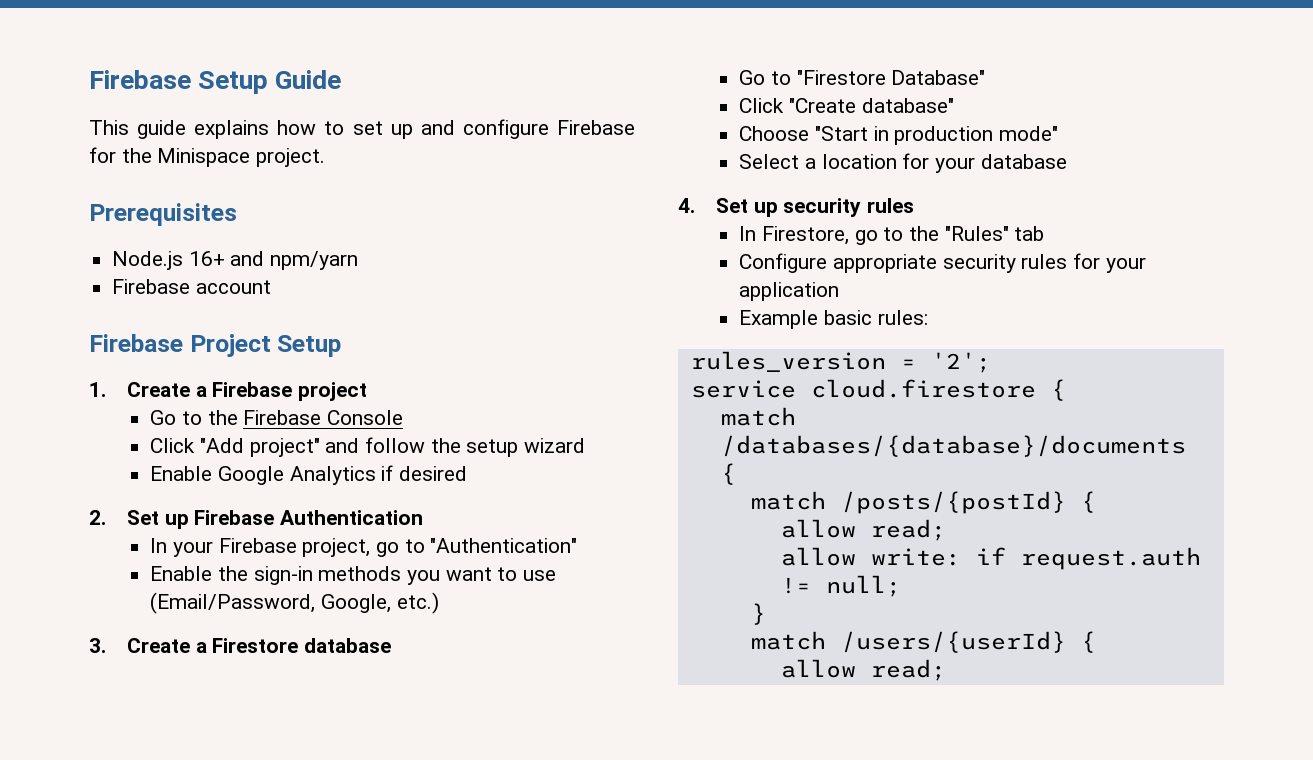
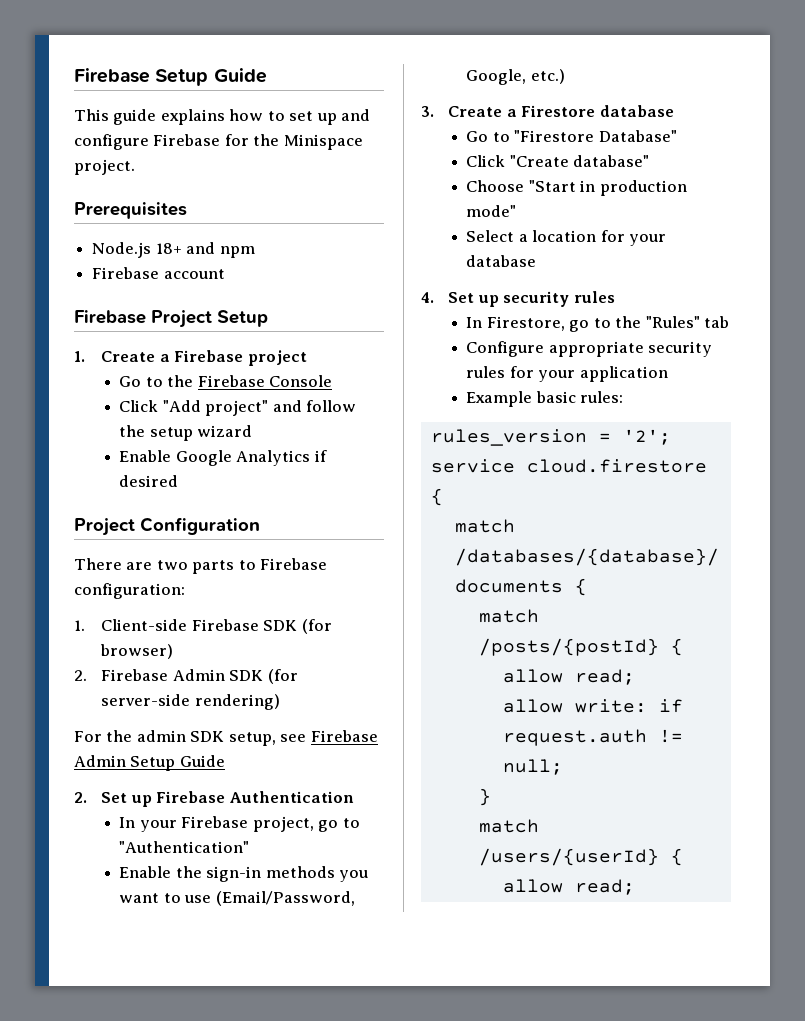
[188,251,359,270] 16+ and npm/yarn -> [155,242,255,258] 18+ and npm
(467, 473) none -> [74,517,260,536] [74,558,328,574] [74,583,185,599] [74,619,332,634] [100,644,174,659] [74,669,298,684] [101,694,280,710] [74,730,378,746] [74,755,225,771] // Project Configuration // There are two parts to Firebase configuration: // 1. Client-side Firebase SDK (for browser) // 2. Firebase Admin SDK (for server-side rendering) // For the admin SDK setup, see Firebase Admin Setup Guide

